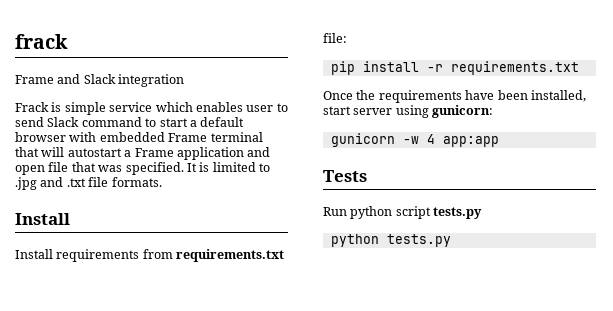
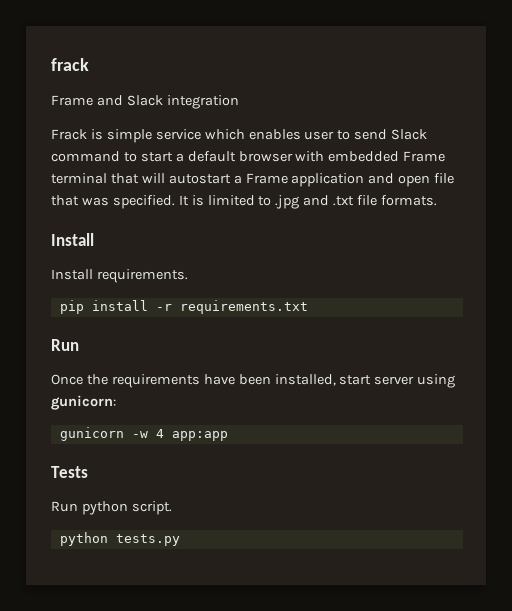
[56,249,285,262] [323,33,347,43] requirements from requirements.txt file: -> [96,269,188,283] requirements.
(579, 68) none -> [51,339,79,351] // Run
[395,206,483,219] script tests.py -> [131,501,172,515] script.

